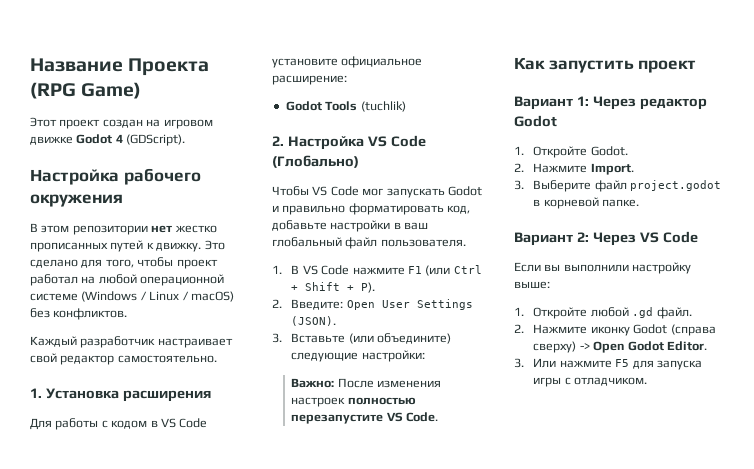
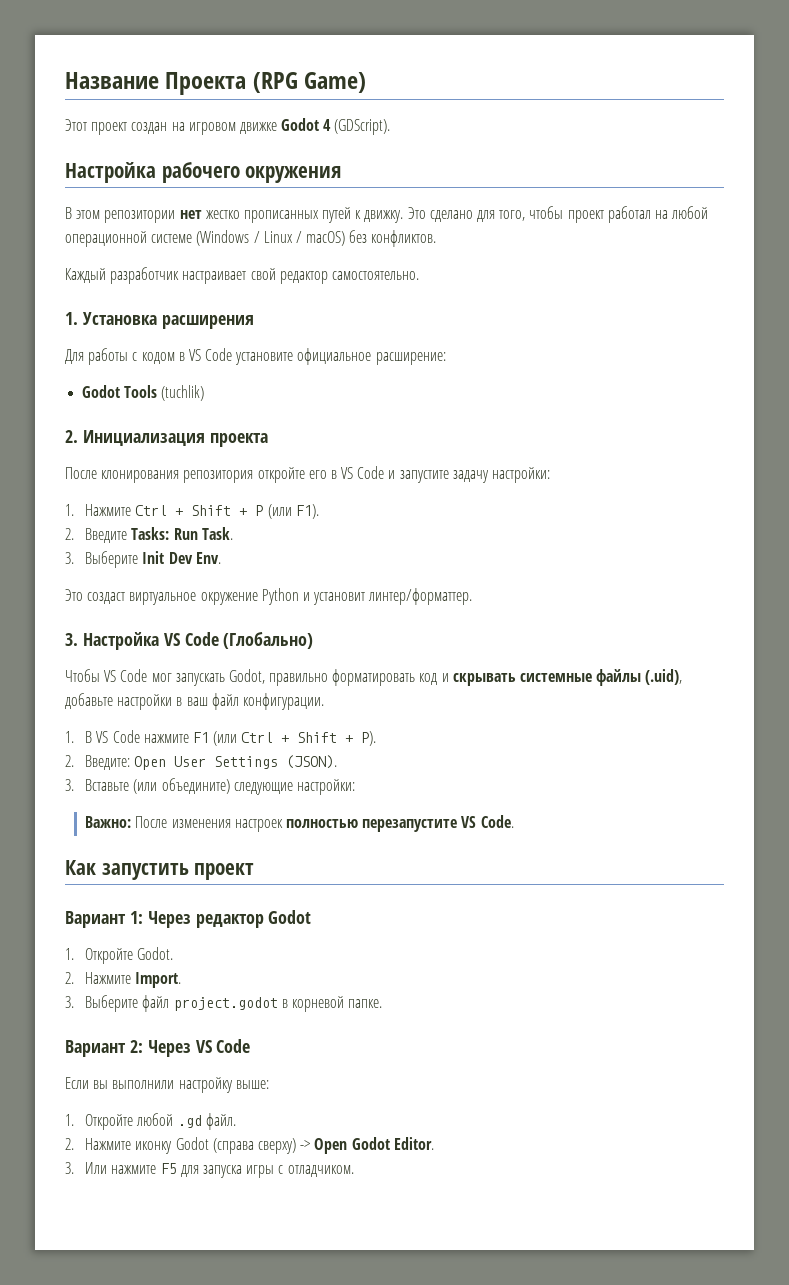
(284, 141) none -> [82,430,268,447] [65,466,551,483] [65,504,319,519] [65,527,233,543] [65,551,221,568] [65,588,473,605] [65,633,78,646] Инициализация проекта // После клонирования репозитория откройте его в VS Code и запустите задачу настройки: // 1. Нажмите Ctrl + Shift + P (или F1). // 2. Введите Tasks: Run Task. // 3. Выберите Init Dev Env. // Это создаст виртуальное окружение Python и установит линтер/форматтер. // 3.
[447,186,482,196] [272,203,471,215] Godot и правильно форматировать код, -> [228,669,683,686] Godot, правильно форматировать код и скрывать системные файлы (.uid),
[272,237,466,249] глобальный файл пользователя. -> [211,693,324,710] файл конфигурации.

